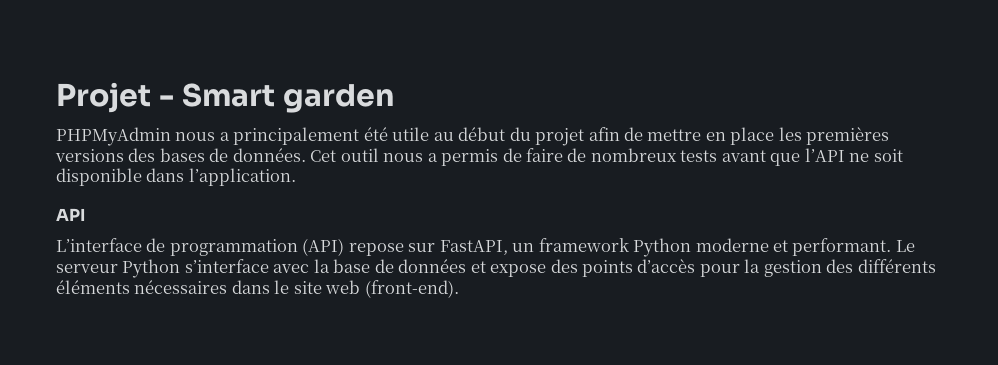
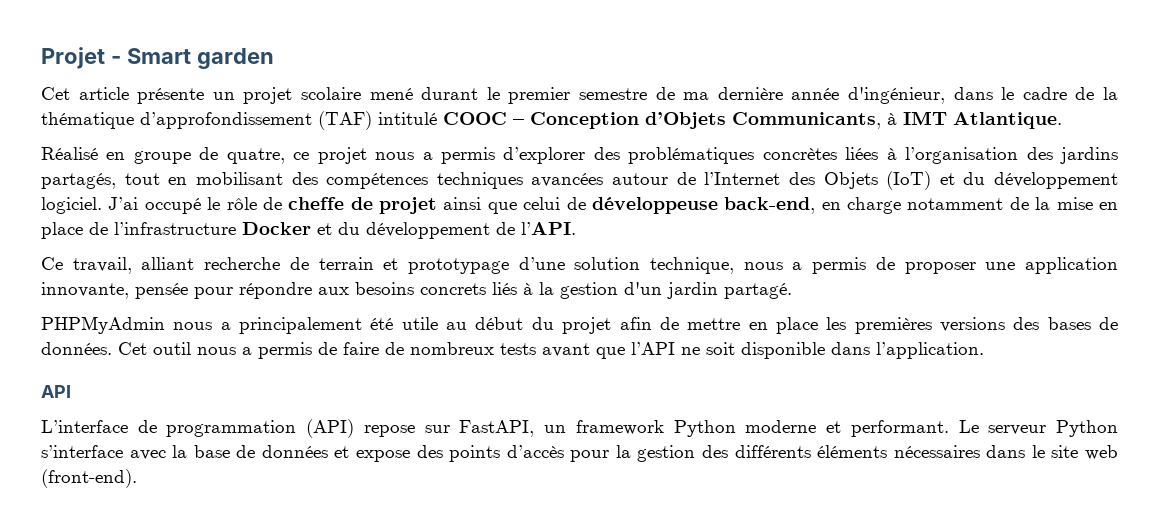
(396, 98) none -> [41,87,1118,104] [41,111,1062,130] [41,147,1119,164] [41,171,1118,190] [41,197,1119,214] [41,222,576,239] [41,257,1119,274] [41,282,792,299] // Cet article présente un projet scolaire mené durant le premier semestre de ma dernière année d'ingénieur, dans le cadre de la thématique d’approfondissement (TAF) intitulé COOC – Conception d’Objets Communicants, à IMT Atlantique. // Réalisé en groupe de quatre, ce projet nous a permis d’explorer des problématiques concrètes liées à l’organisation des jardins partagés, tout en mobilisant des compétences techniques avancées autour de l’Internet des Objets (IoT) et du développement logiciel. J’ai occupé le rôle de cheffe de projet ainsi que celui de développeuse back-end, en charge notamment de la mise en place de l’infrastructure Docker et du développement de l’API. // Ce travail, alliant recherche de terrain et prototypage d’une solution technique, nous a permis de proposer une application innovante, pensée pour répondre aux besoins concrets liés à la gestion d'un jardin partagé.

